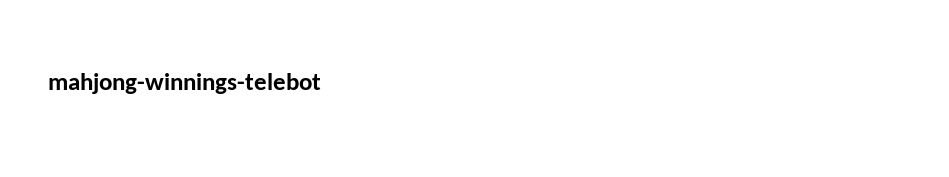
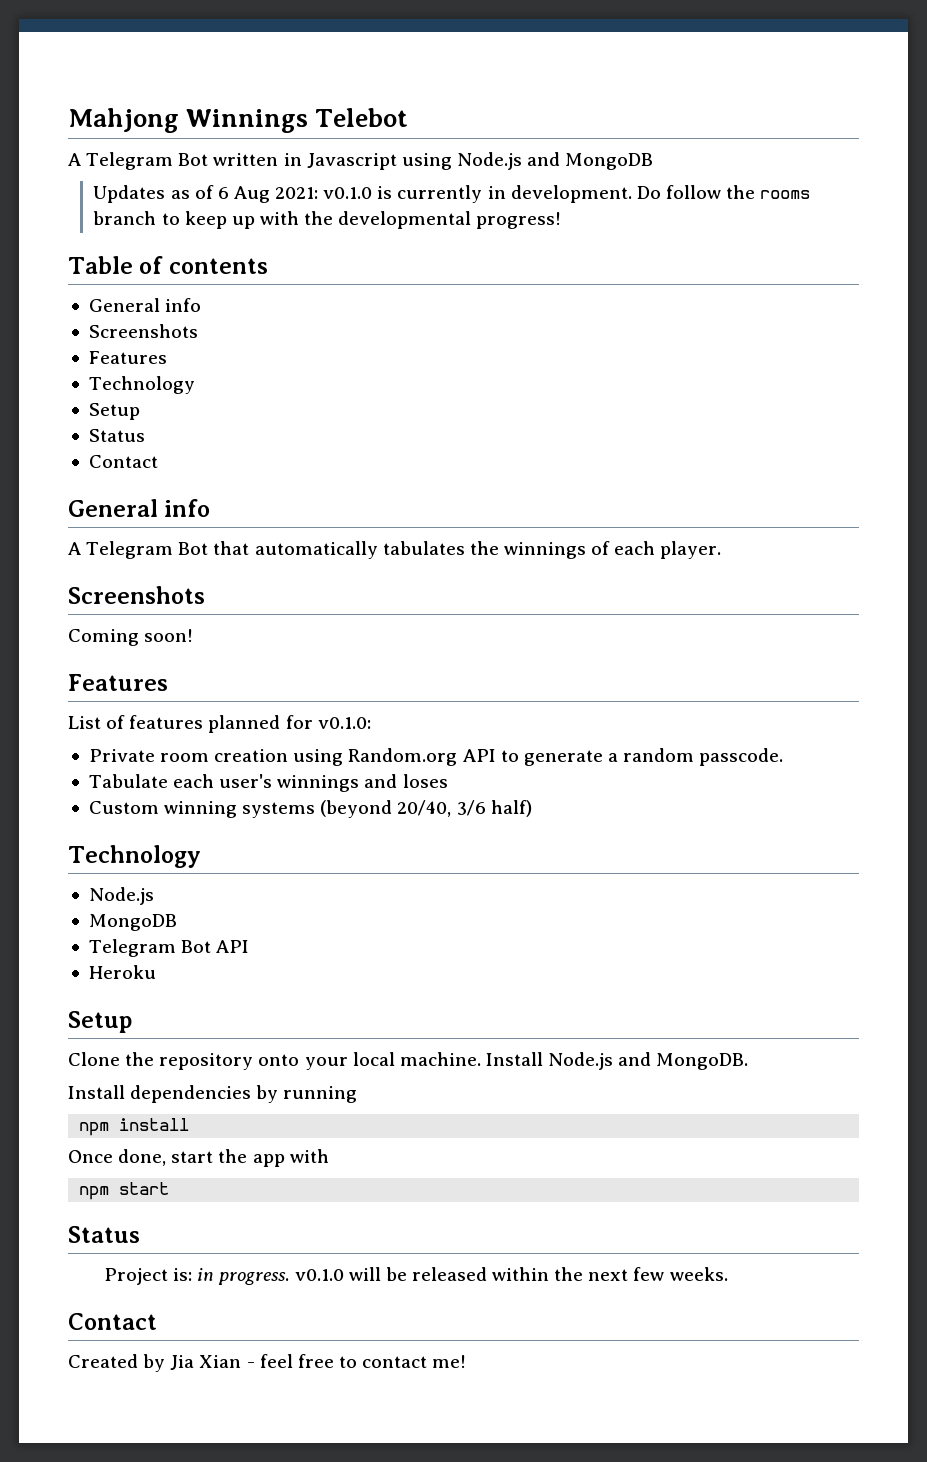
[48,73,321,94] mahjong-winnings-telebot -> [68,108,409,133] [68,152,654,170] [93,185,811,203] [93,211,562,229] [68,256,268,274] [88,298,202,312] [88,324,198,338] [88,351,167,364] [88,376,195,394] [88,403,140,420] [88,429,145,442] [88,455,158,468] [68,499,211,517] [68,541,722,559] [68,586,205,604] [68,629,194,646] [68,674,168,691] [68,715,371,733] [88,748,784,766] [88,774,448,792] [88,800,532,818] [68,845,201,868] [88,887,154,905] [88,914,177,931] [88,939,250,957] [88,965,156,979] [68,1011,132,1033] [68,1052,749,1070] [68,1085,358,1103] [79,1118,190,1136] [68,1149,329,1167] [79,1182,170,1200] [68,1226,140,1243] [104,1267,728,1285] [68,1313,157,1330] [68,1354,467,1372] Mahjong Winnings Telebot // A Telegram Bot written in Javascript using Node.js and MongoDB // Updates as of 6 Aug 2021: v0.1.0 is currently in development. Do follow the rooms branch to keep up with the developmental progress! // Table of contents // General info // Screenshots // Features // Technology // Setup // Status // Contact // General info // A Telegram Bot that automatically tabulates the winnings of each player. // Screenshots // Coming soon! // Features // List of features planned for v0.1.0: // Private room creation using Random.org API to generate a random passcode. // Tabulate each user's winnings and loses // Custom winning systems (beyond 20/40, 3/6 half) // Technology // Node.js // MongoDB // Telegram Bot API // Heroku // Setup // Clone the repository onto your local machine. Install Node.js and MongoDB. // Install dependencies by running // npm install // Once done, start the app with // npm start // Status // Project is: in progress. v0.1.0 will be released within the next few weeks. // Contact // Created by Jia Xian - feel free to contact me!

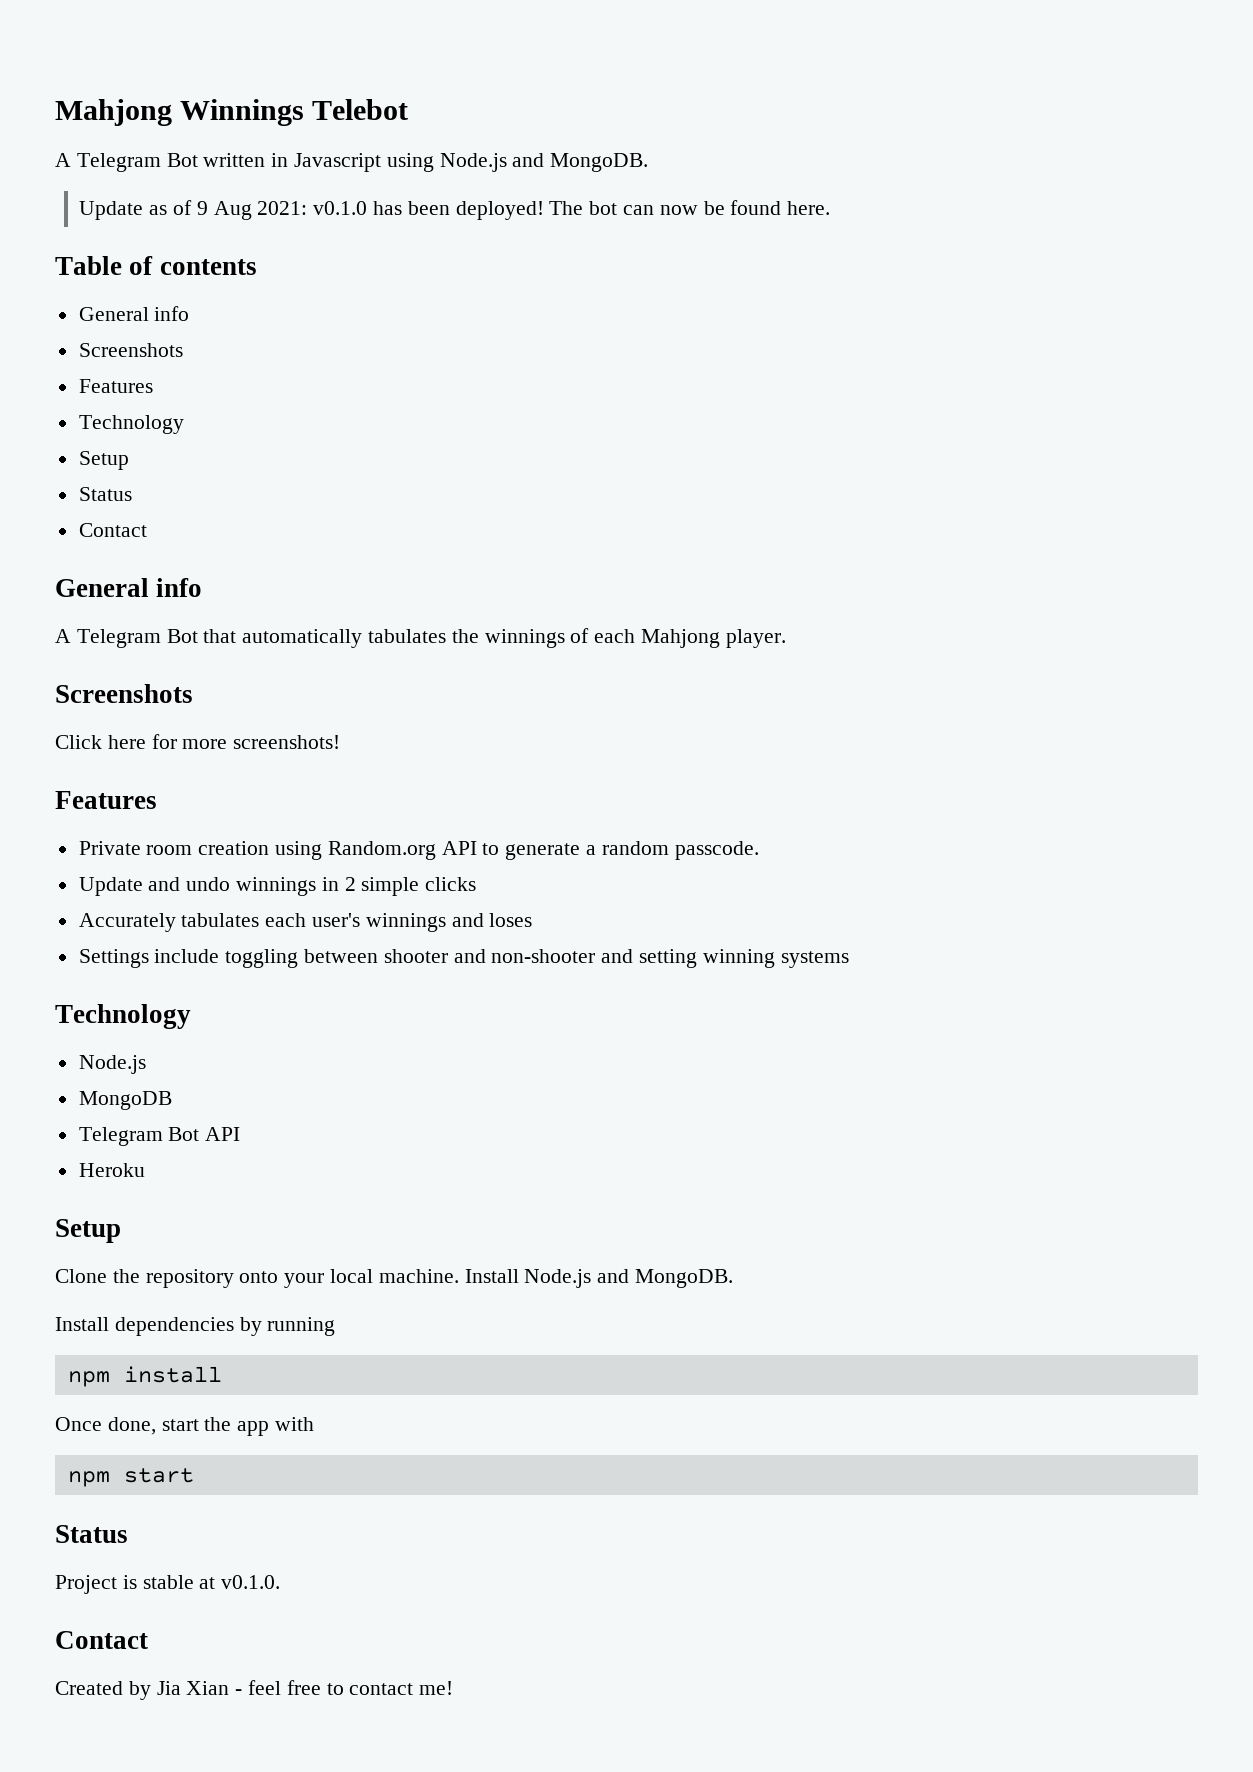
[565,153,654,170] [93,185,166,203] MongoDB // Updates -> [550,153,649,172] [79,201,144,220] MongoDB. // Update
[217,187,229,199] 6 -> [196,201,208,215] 9
[377,185,811,203] [93,211,562,229] is currently in development. Do follow the rooms branch to keep up with the developmental progress! -> [372,200,831,220] has been deployed! The bot can now be found here.
(656, 548) none -> [641,629,721,648] Mahjong
[68,629,194,646] [68,674,168,691] [68,715,371,733] Coming soon! // Features // List of features planned for v0.1.0: -> [55,734,341,749] [55,791,157,809] Click here for more screenshots! // Features
[88,774,168,788] Tabulate -> [78,877,477,896] [78,913,260,932] Update and undo winnings in 2 simple clicks // Accurately tabulates
[88,800,532,818] Custom winning systems (beyond 20/40, 3/6 half) -> [78,949,849,968] Settings include toggling between shooter and non-shooter and setting winning systems
[173,1267,728,1285] is: in progress. v0.1.0 will be released within the next few weeks. -> [122,1575,281,1589] is stable at v0.1.0.

